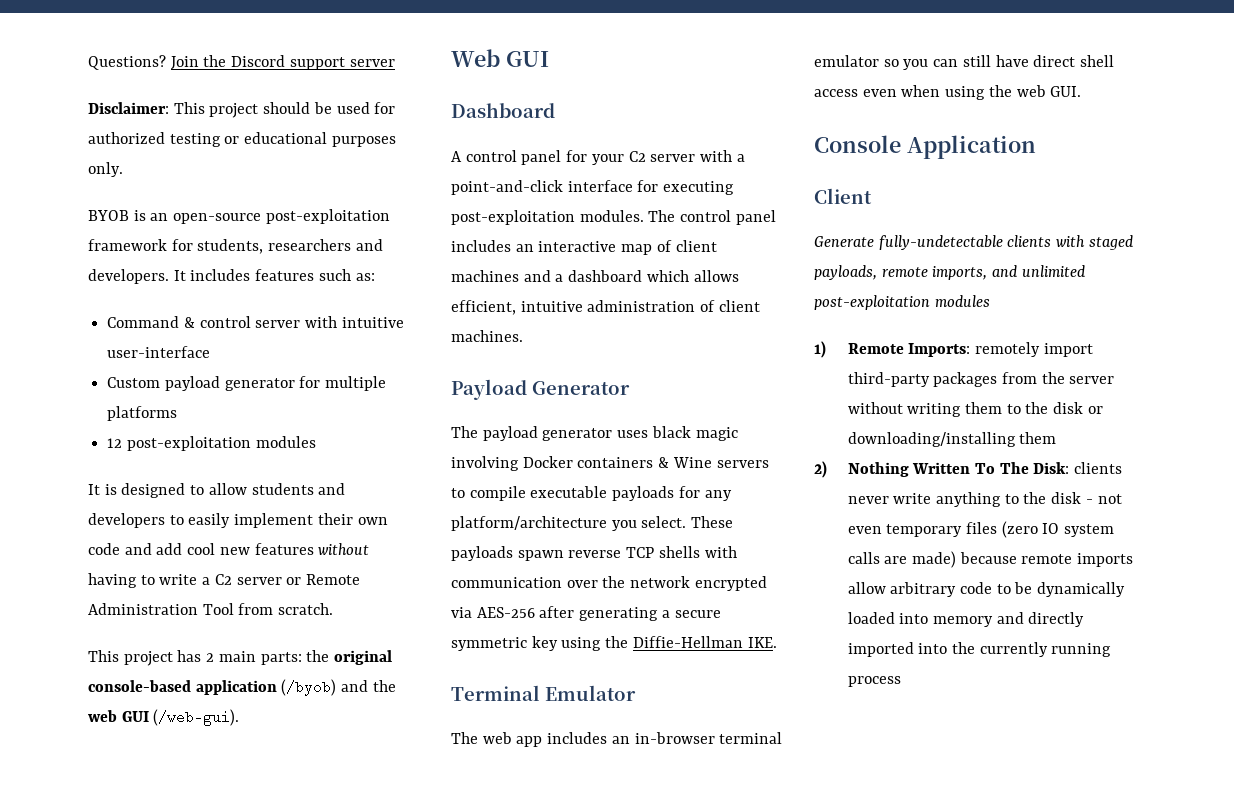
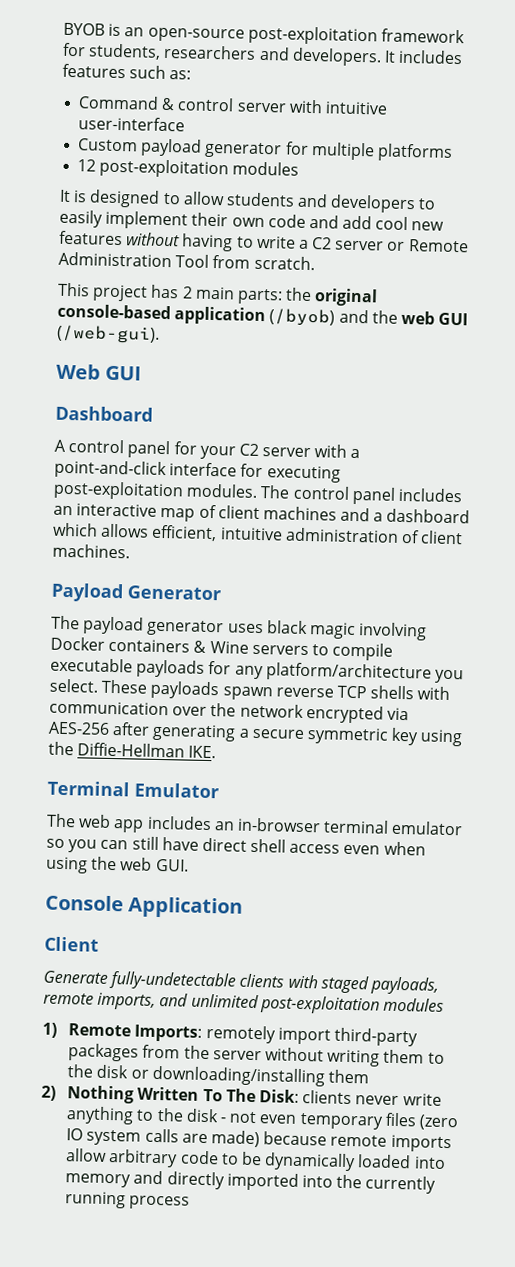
[88,55,395,70] [88,102,396,118] [88,132,396,147] [88,162,123,177] Questions? Join the Discord support server // Disclaimer: This project should be used for authorized testing or educational purposes only. // -> (63, 29) none

